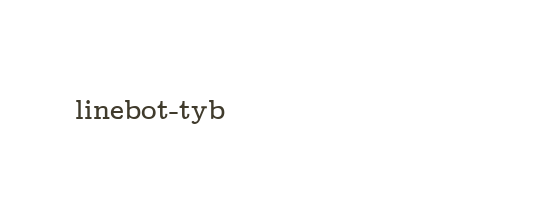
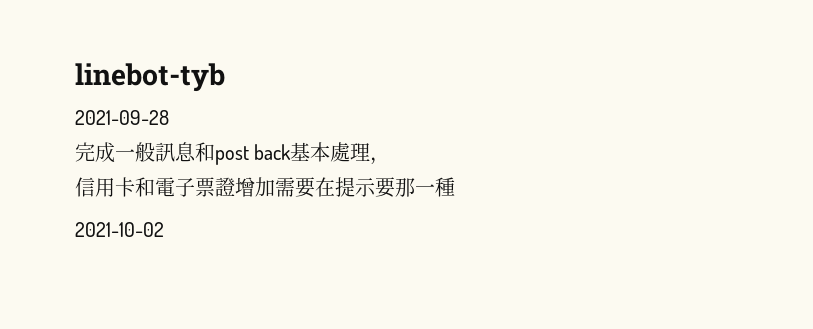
(225, 112) none -> [75,110,169,125] [75,142,391,165] [75,177,455,198] [75,222,164,237] // 2021-09-28 // 完成一般訊息和post back基本處理， // 信用卡和電子票證增加需要在提示要那一種 // 2021-10-02

